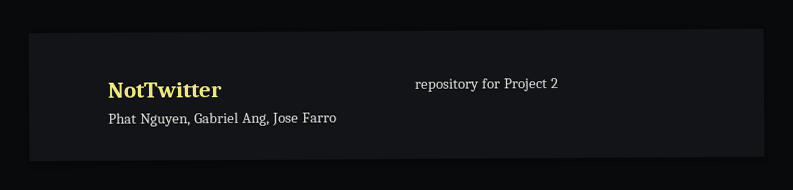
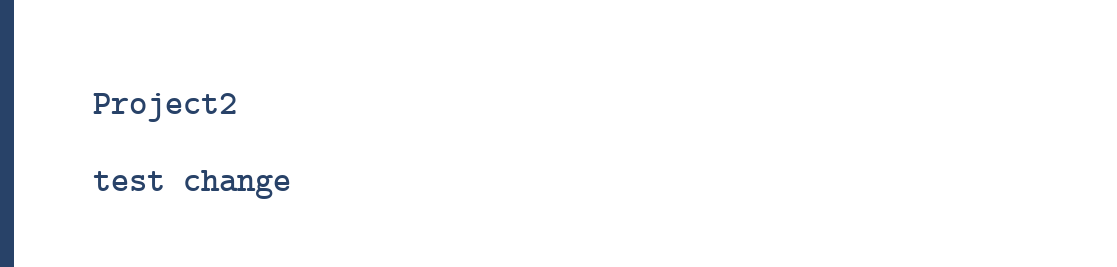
[107,82,223,98] [108,111,337,127] [414,78,558,92] NotTwitter // Phat Nguyen, Gabriel Ang, Jose Farro repository for Project 2 -> [93,93,237,122] [93,170,291,199] Project2 // test change

